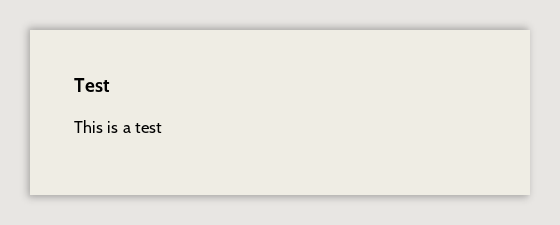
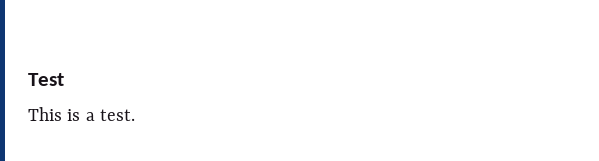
[135,123,163,133] test -> [100,109,136,121] test.

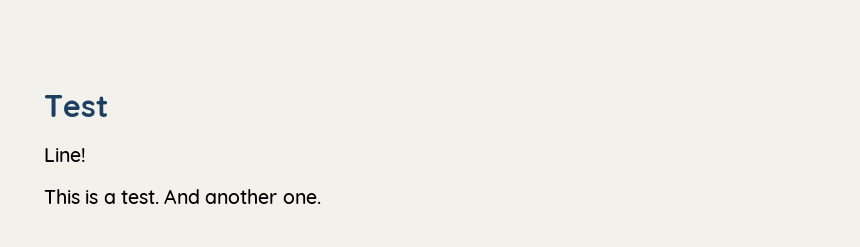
(64, 79) none -> [44,148,86,162] // Line!
(136, 115) none -> [164,189,321,204] And another one.

